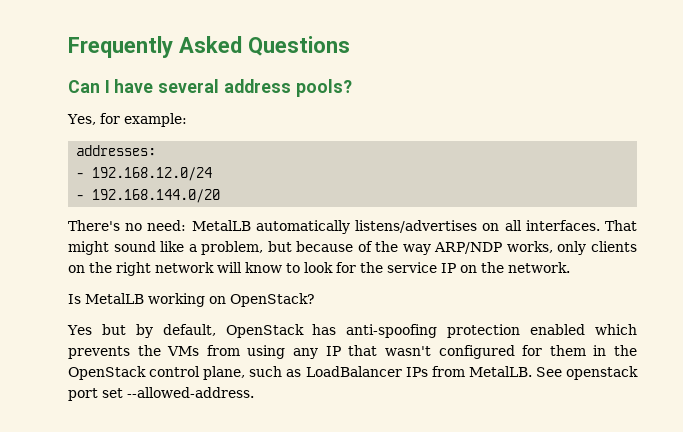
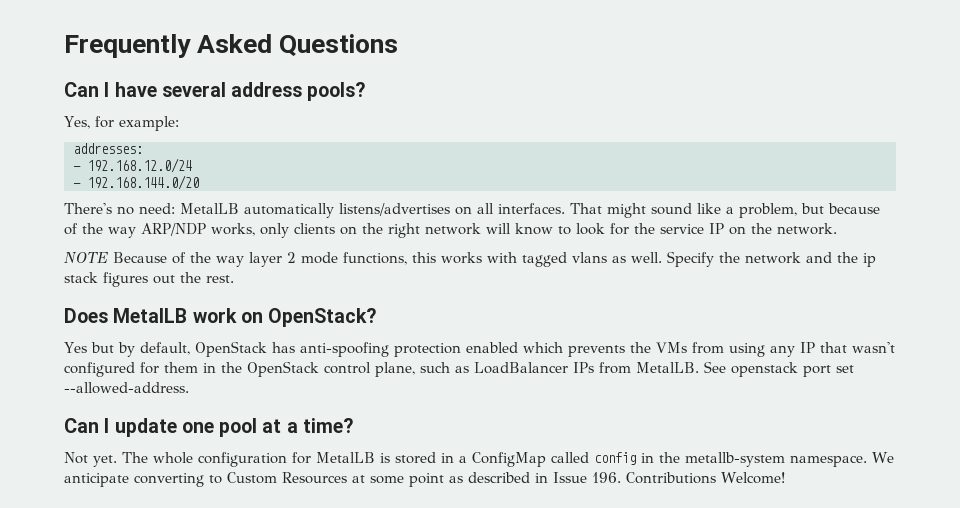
[68,293,205,307] Is MetalLB working -> [64,251,876,267] [64,272,234,287] [64,308,237,323] NOTE Because of the way layer 2 mode functions, this works with tagged vlans as well. Specify the network and the ip stack figures out the rest. // Does MetalLB work
(254, 392) none -> [64,418,353,437] [64,452,894,467] [64,472,785,487] // Can I update one pool at a time? // Not yet. The whole configuration for MetalLB is stored in a ConfigMap called config in the metallb-system namespace. We anticipate converting to Custom Resources at some point as described in Issue 196. Contributions Welcome!

